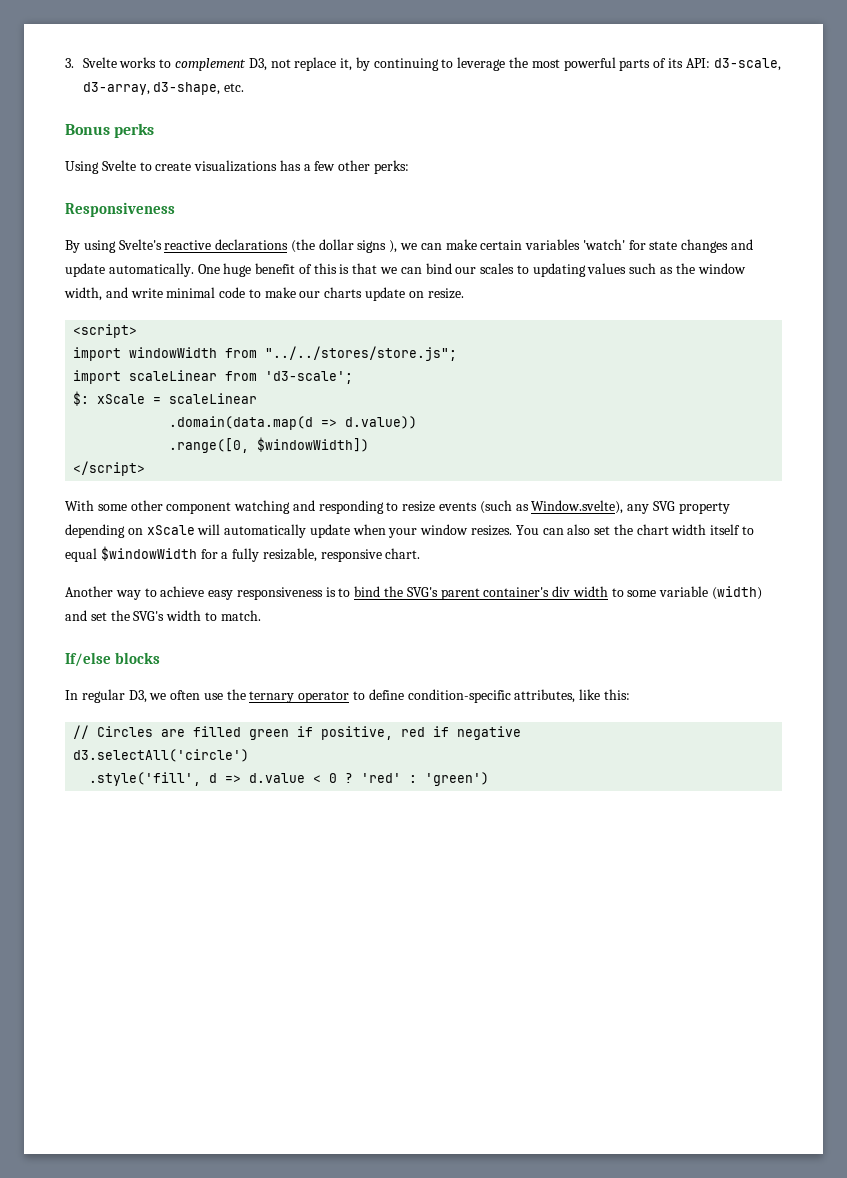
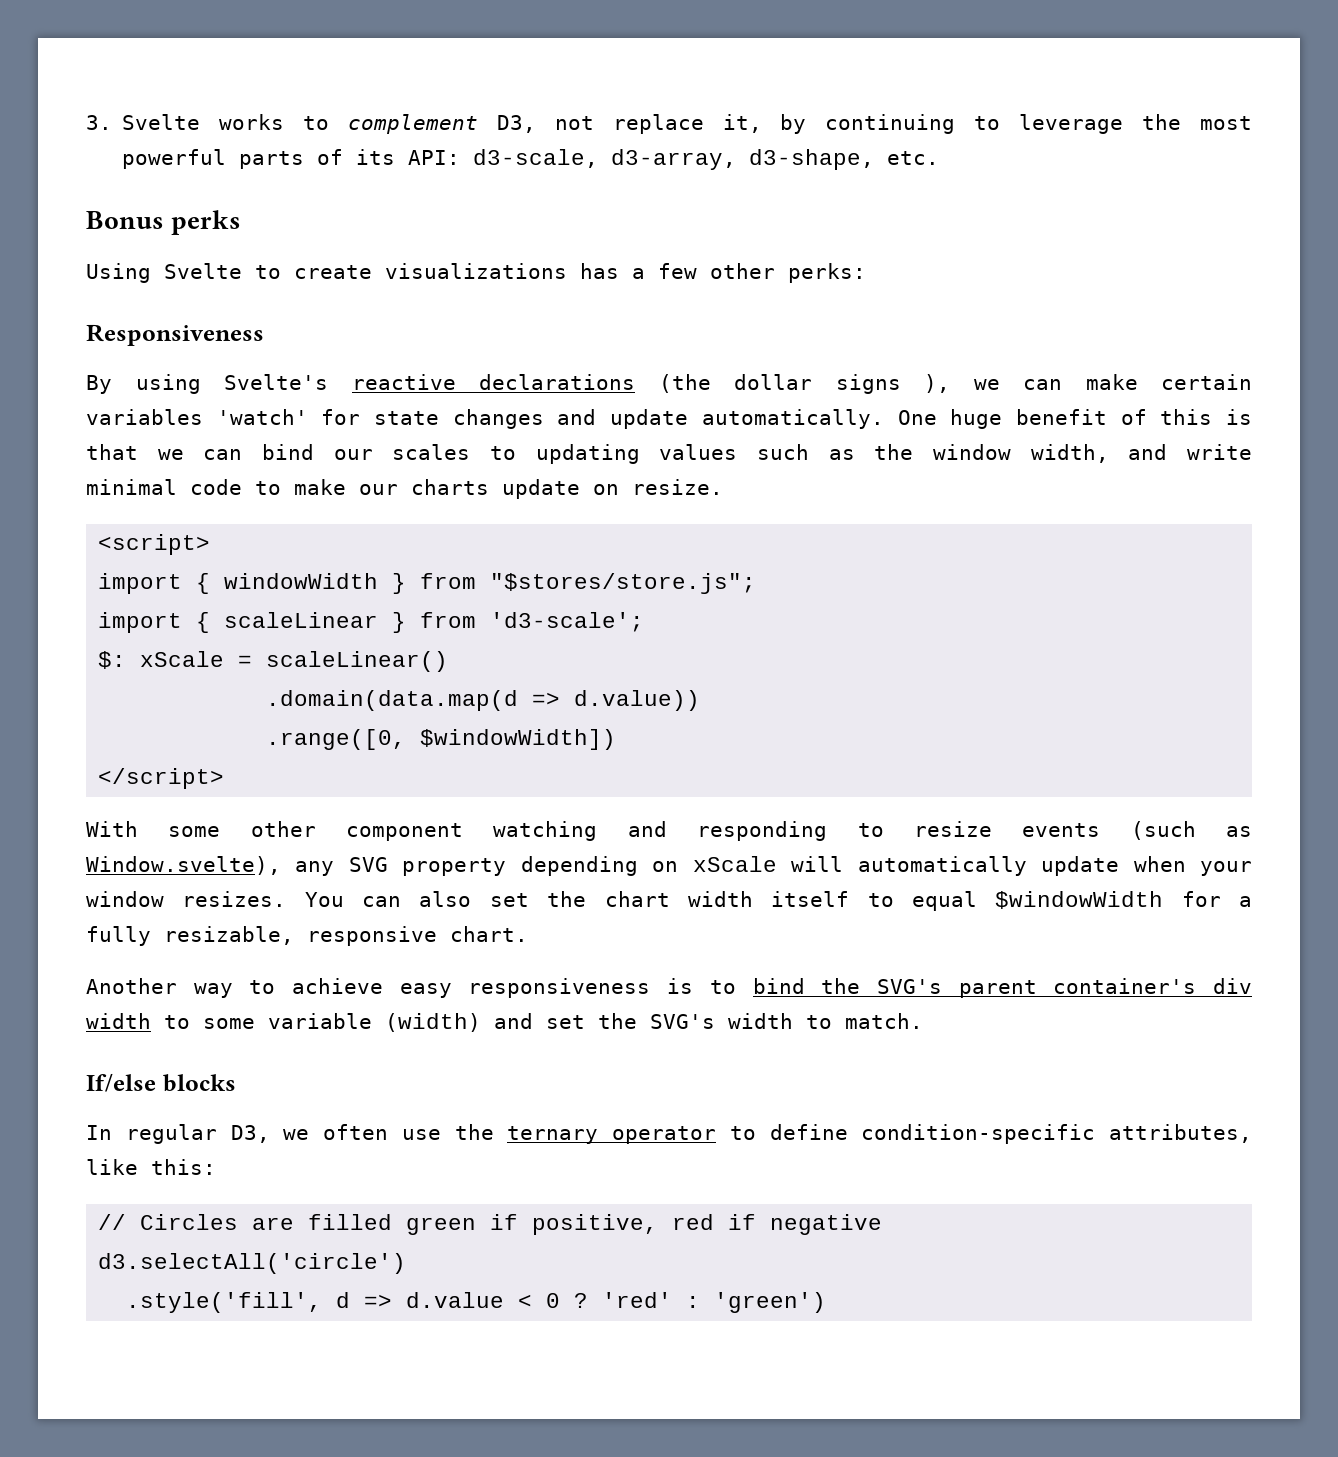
[129,346,458,361] [73,370,218,384] windowWidth from "../../stores/store.js"; // import scaleLinear -> [196,573,757,594] [98,612,407,633] { windowWidth } from "$stores/store.js"; // import { scaleLinear }
[169,393,258,404] scaleLinear -> [266,651,449,672] scaleLinear()

